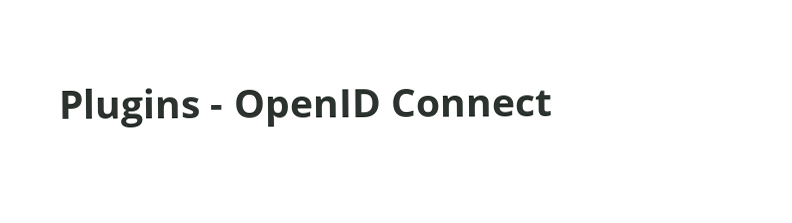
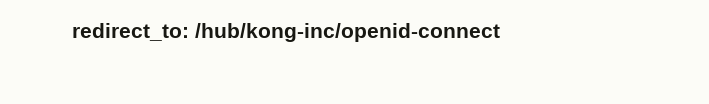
[58,88,554,128] Plugins - OpenID Connect -> [72,23,500,42] redirect_to: /hub/kong-inc/openid-connect

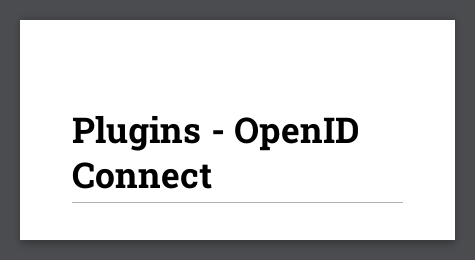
[72,23,500,42] redirect_to: /hub/kong-inc/openid-connect -> [72,115,360,151] [72,162,212,189] Plugins - OpenID Connect

